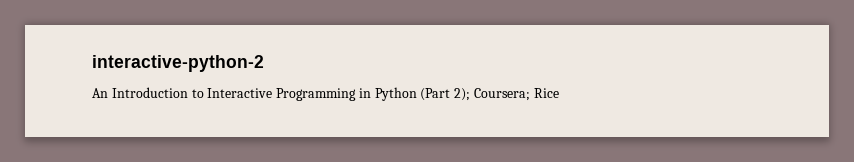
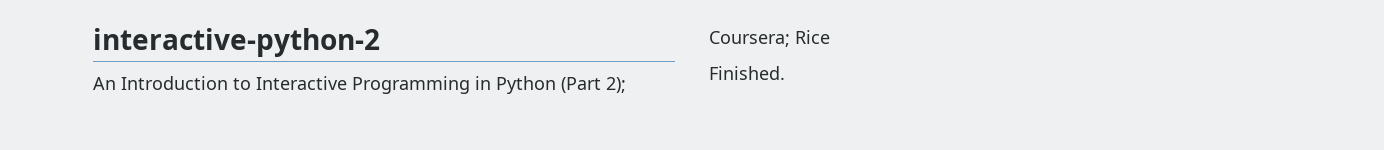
(559, 93) none -> [709,66,785,80] // Finished.

